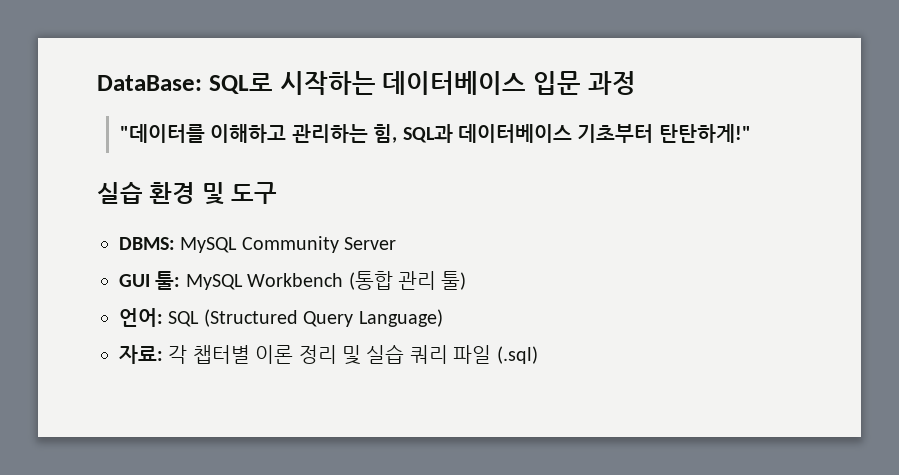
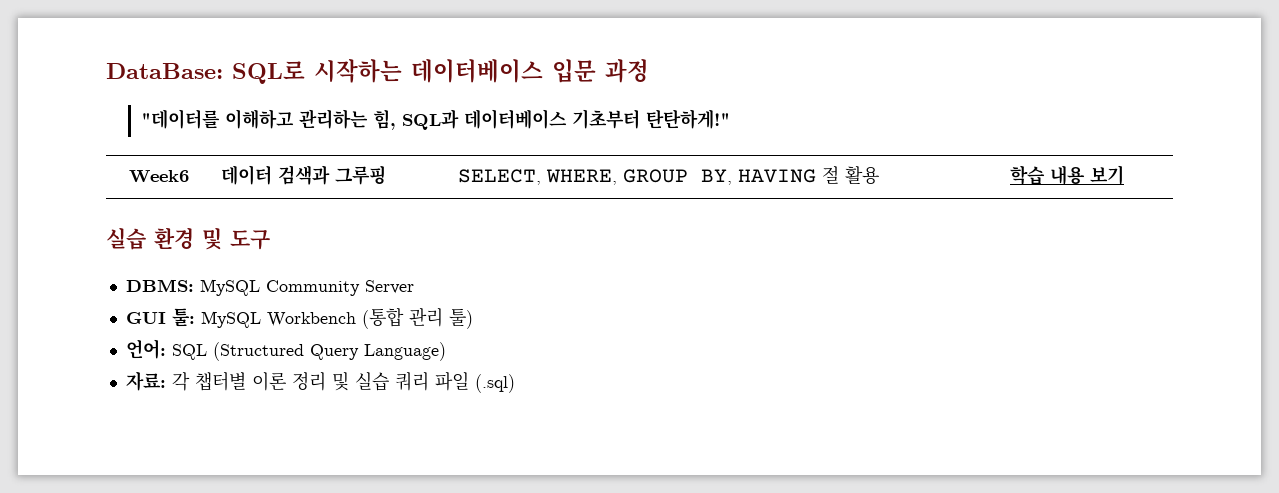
(751, 133) none -> [128,170,189,183] [220,165,386,185] [457,166,879,185] [1009,165,1124,185] // Week6 | 데이터 검색과 그루핑 | SELECT, WHERE, GROUP BY, HAVING 절 활용 | 학습 내용 보기

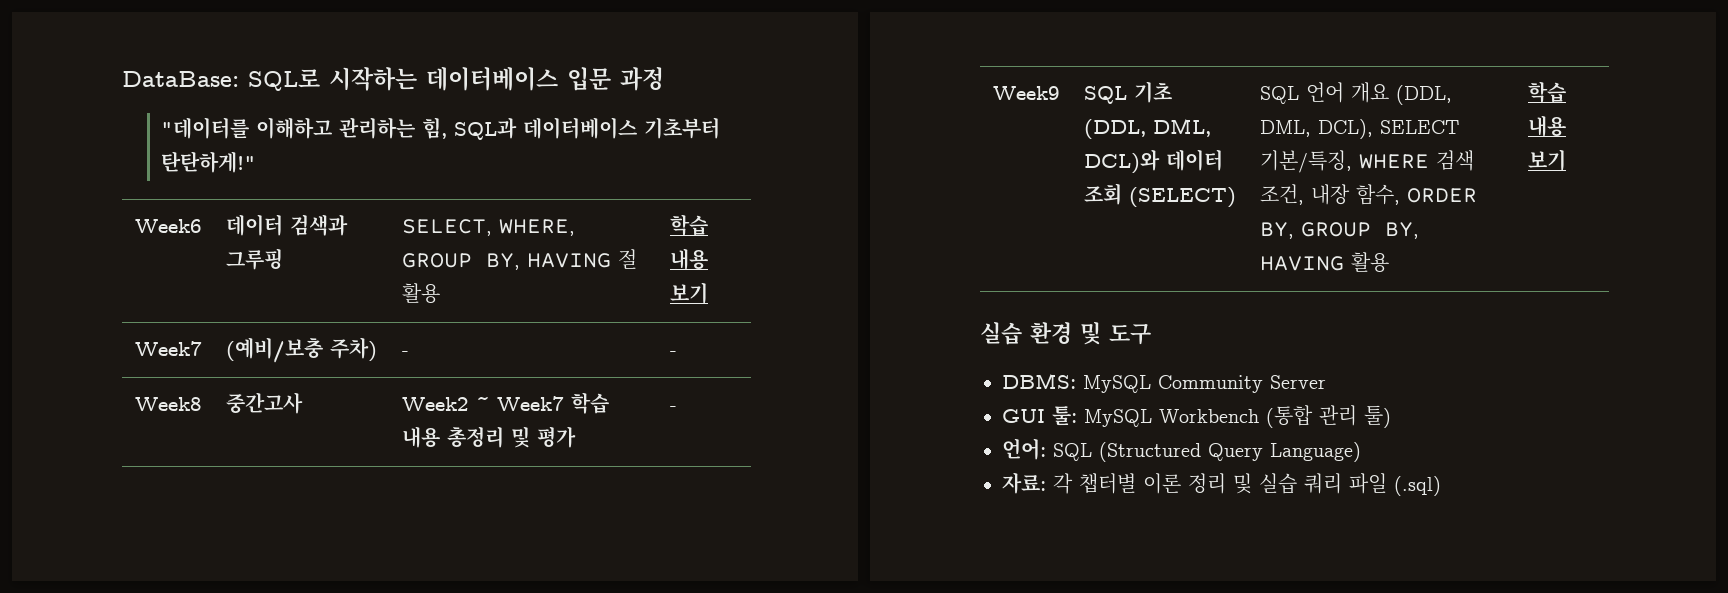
(1124, 175) none -> [135,341,202,356] [226,337,378,363] [402,351,410,356] [670,351,678,356] [135,397,202,411] [226,392,304,414] [402,392,610,414] [402,426,577,448] [670,406,678,411] [993,86,1060,100] [1084,81,1173,104] [1084,118,1212,139] [1084,149,1224,174] [1084,183,1237,208] [1260,82,1453,105] [1260,119,1460,139] [1260,150,1475,173] [1260,184,1478,205] [1260,222,1420,239] [1260,252,1390,273] [1528,81,1567,103] [1528,115,1567,137] [1528,149,1567,171] // Week7 | (예비/보충 주차) | - | - // Week8 | 중간고사 | Week2 ~ Week7 학습 내용 총정리 및 평가 | - // Week9 | SQL 기초 (DDL, DML, DCL)와 데이터 조회 (SELECT) | SQL 언어 개요 (DDL, DML, DCL), SELECT 기본/특징, WHERE 검색 조건, 내장 함수, ORDER BY, GROUP BY, HAVING 활용 | 학습 내용 보기

